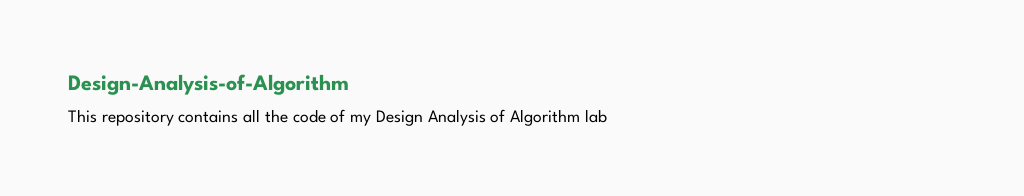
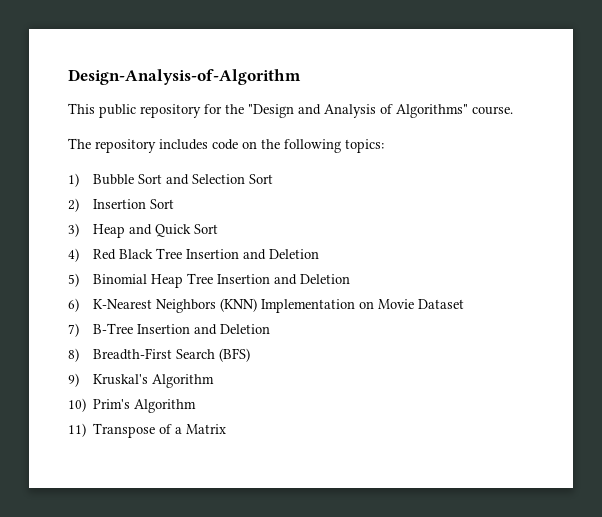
[101,109,607,126] repository contains all the code of my Design Analysis of Algorithm lab -> [99,104,513,118] [68,138,384,153] [68,173,273,187] [68,198,174,212] [68,223,218,238] [68,248,319,262] [68,273,350,288] [68,298,464,313] [68,323,270,337] [68,348,250,362] [68,373,214,388] [68,398,197,413] [68,423,227,438] public repository for the "Design and Analysis of Algorithms" course. // The repository includes code on the following topics: // 1) Bubble Sort and Selection Sort // 2) Insertion Sort // 3) Heap and Quick Sort // 4) Red Black Tree Insertion and Deletion // 5) Binomial Heap Tree Insertion and Deletion // 6) K-Nearest Neighbors (KNN) Implementation on Movie Dataset // 7) B-Tree Insertion and Deletion // 8) Breadth-First Search (BFS) // 9) Kruskal's Algorithm // 10) Prim's Algorithm // 11) Transpose of a Matrix

